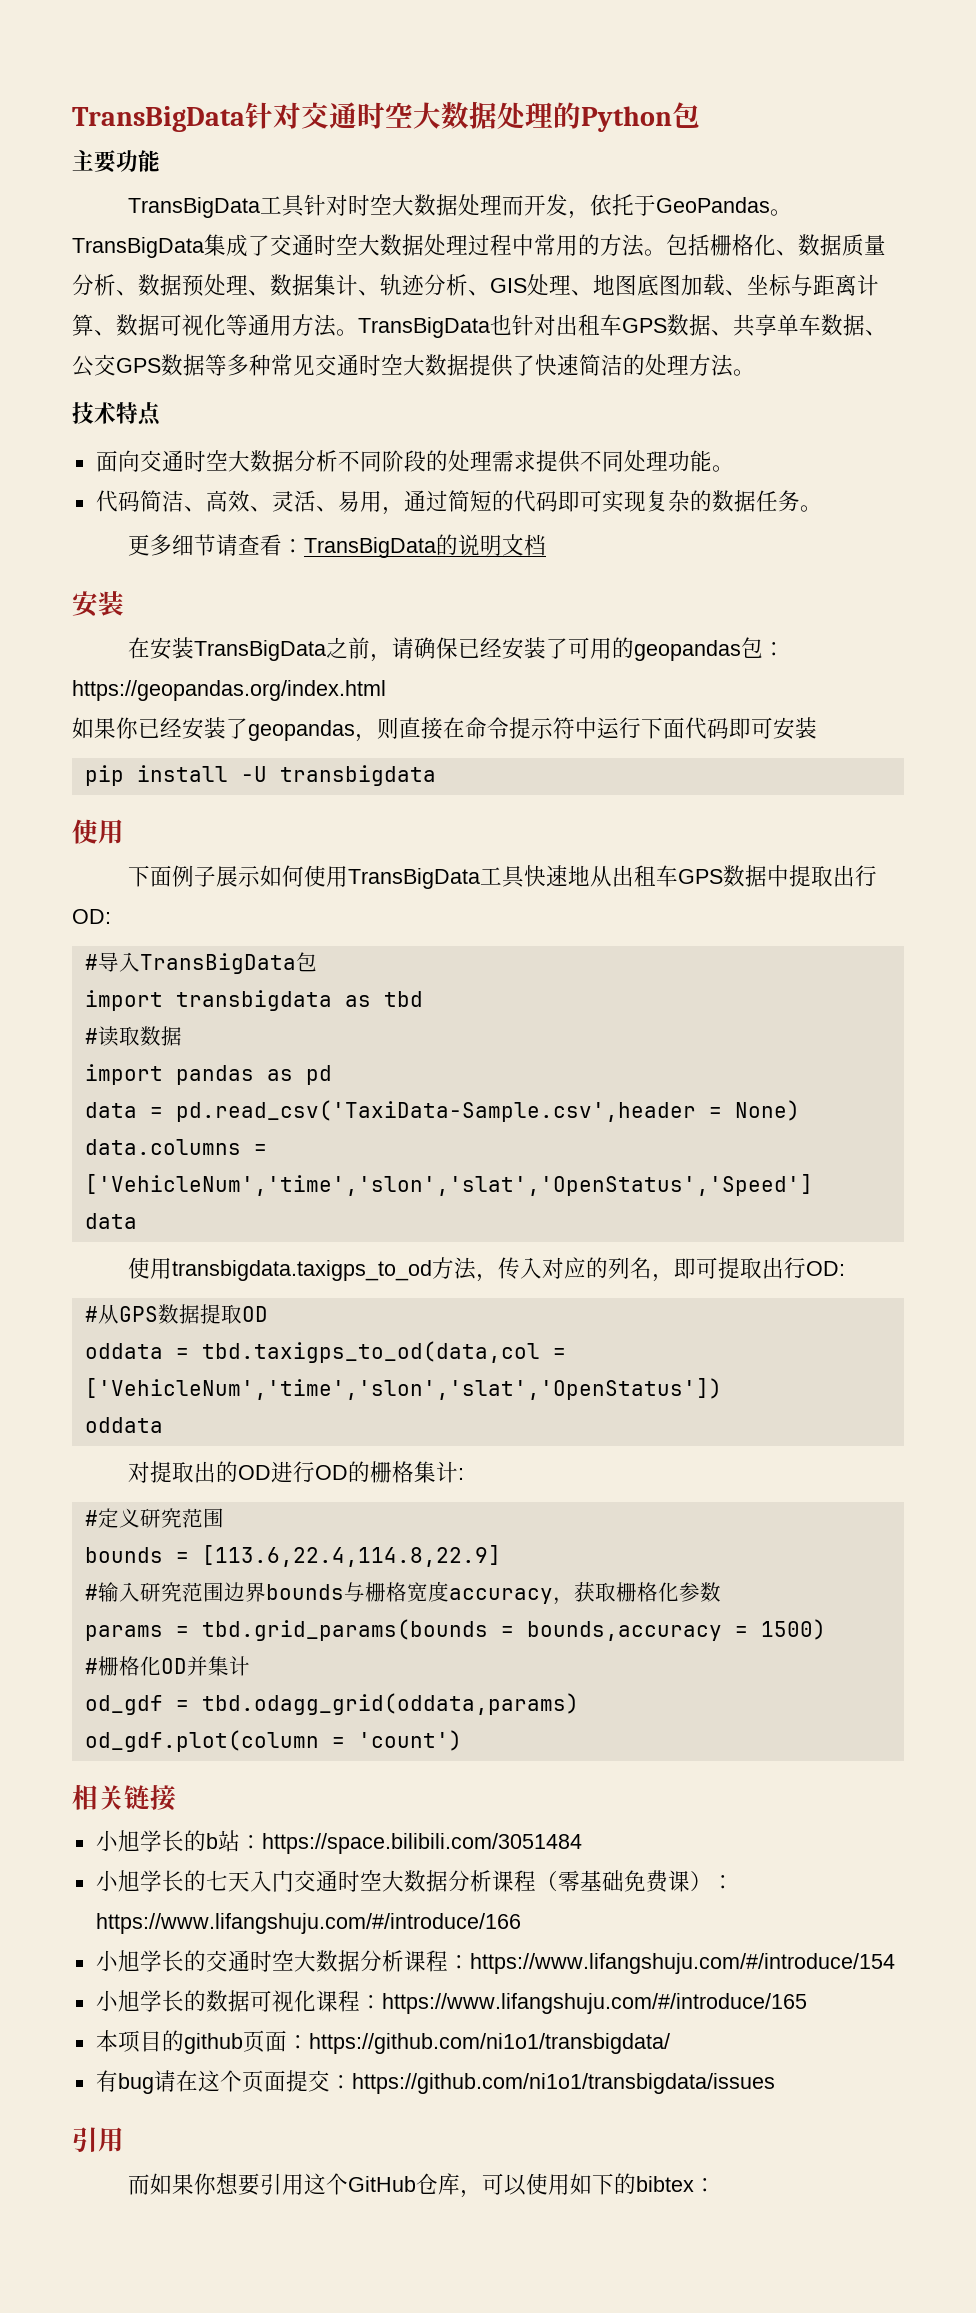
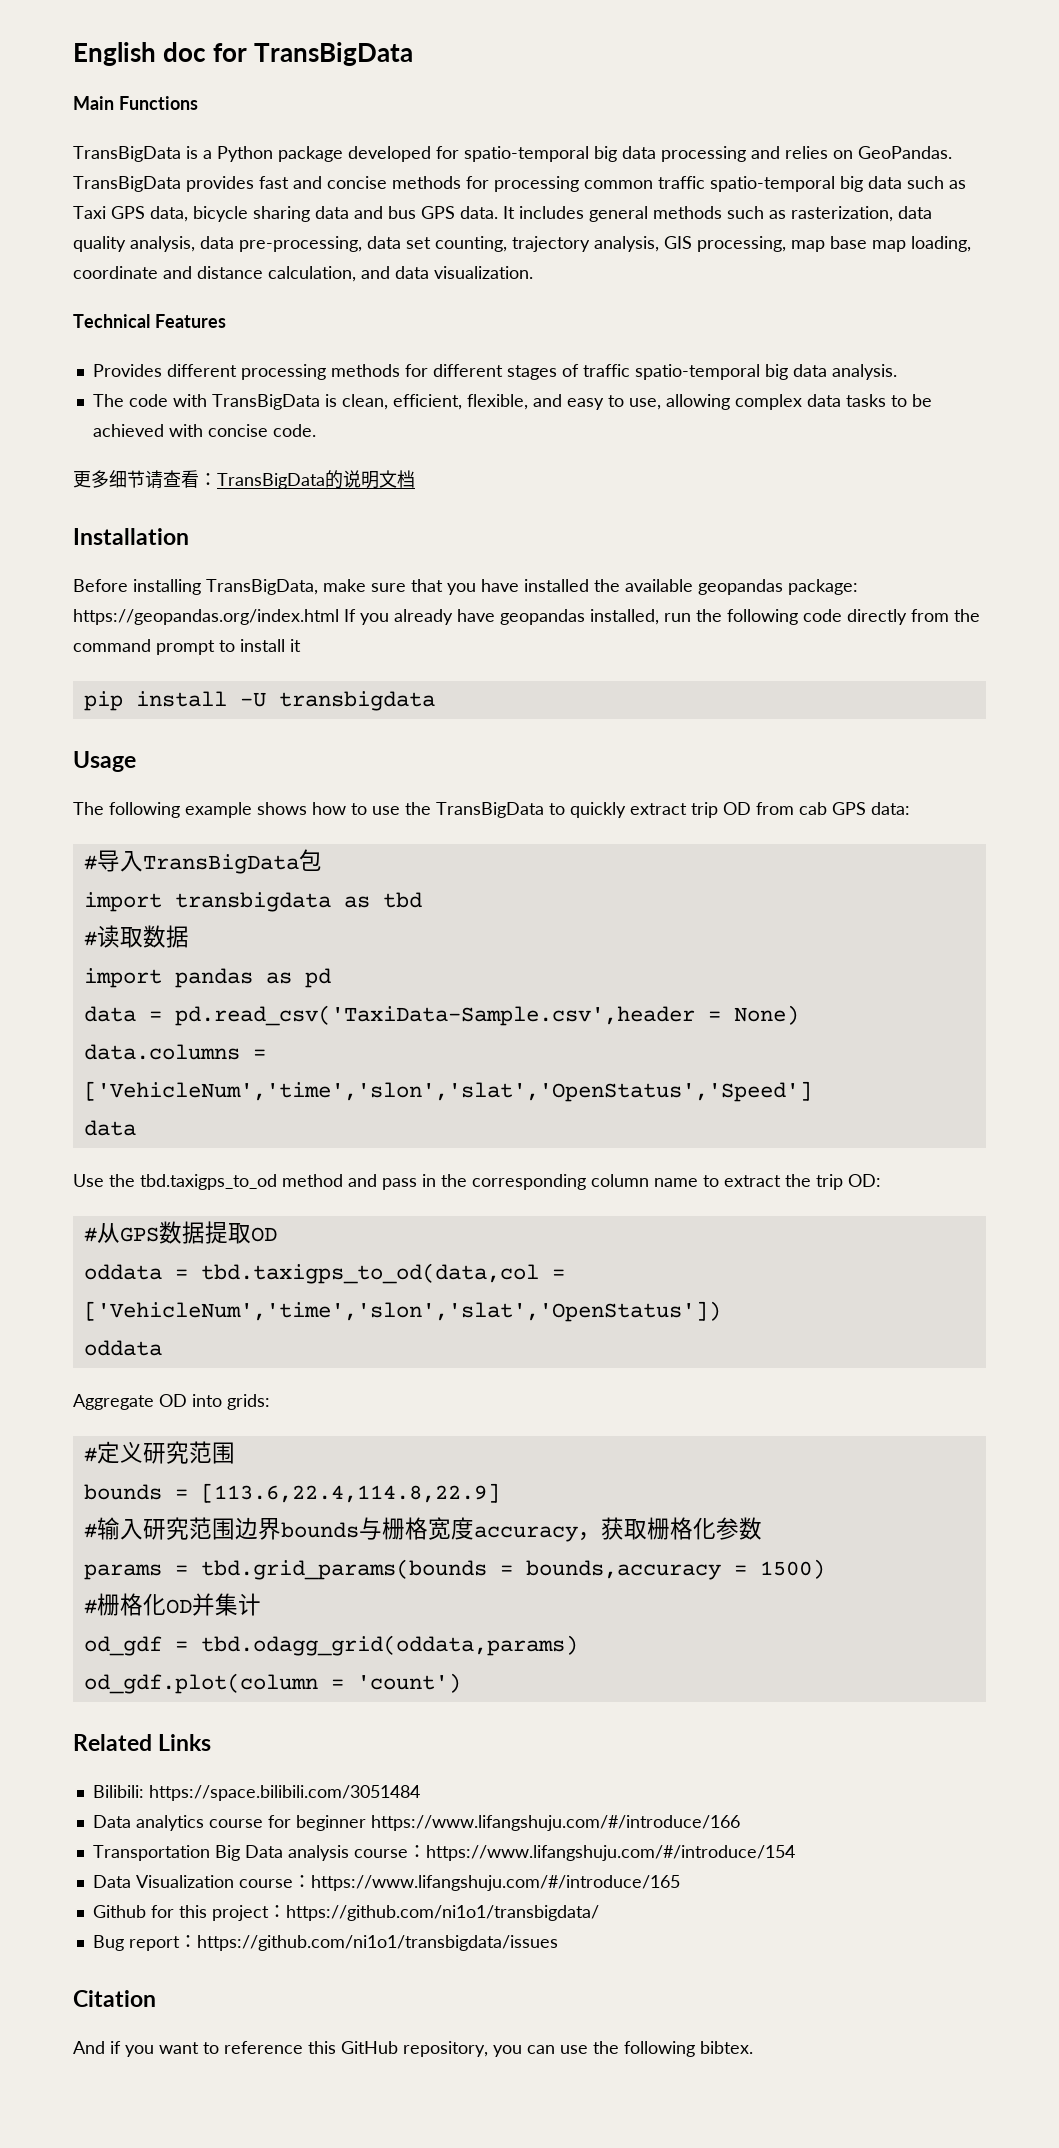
[72,101,700,132] [72,150,160,173] [127,194,792,219] [72,234,886,258] [72,274,879,297] [72,314,887,338] [72,354,755,377] [72,402,161,426] [95,450,734,473] [95,490,822,515] TransBigData针对交通时空大数据处理的Python包 // 主要功能 // TransBigData工具针对时空大数据处理而开发，依托于GeoPandas。TransBigData集成了交通时空大数据处理过程中常用的方法。包括栅格化、数据质量分析、数据预处理、数据集计、轨迹分析、GIS处理、地图底图加载、坐标与距离计算、数据可视化等通用方法。TransBigData也针对出租车GPS数据、共享单车数据、公交GPS数据等多种常见交通时空大数据提供了快速简洁的处理方法。 // 技术特点 // 面向交通时空大数据分析不同阶段的处理需求提供不同处理功能。 // 代码简洁、高效、灵活、易用，通过简短的代码即可实现复杂的数据任务。 -> [73,42,413,66] [73,96,198,110] [73,146,952,162] [73,176,966,192] [73,206,932,222] [73,236,971,252] [73,266,533,282] [73,314,226,328] [92,364,897,380] [92,394,932,410] [92,424,316,437] English doc for TransBigData // Main Functions // TransBigData is a Python package developed for spatio-temporal big data processing and relies on GeoPandas. TransBigData provides fast and concise methods for processing common traffic spatio-temporal big data such as Taxi GPS data, bicycle sharing data and bus GPS data. It includes general methods such as rasterization, data quality analysis, data pre-processing, data set counting, trajectory analysis, GIS processing, map base map loading, coordinate and distance calculation, and data visualization. // Technical Features // Provides different processing methods for different stages of traffic spatio-temporal big data analysis. // The code with TransBigData is clean, efficient, flexible, and easy to use, allowing complex data tasks to be achieved with concise code.
[72,591,124,617] [127,637,785,662] [72,680,386,701] [72,717,817,742] [84,765,436,786] [72,819,124,844] [127,865,877,889] [72,909,111,924] 安装 // 在安装TransBigData之前，请确保已经安装了可用的geopandas包：https://geopandas.org/index.html // 如果你已经安装了geopandas，则直接在命令提示符中运行下面代码即可安装 // pip install -U transbigdata // 使用 // 下面例子展示如何使用TransBigData工具快速地从出租车GPS数据中提取出行OD: -> [73,528,189,545] [73,579,858,595] [73,609,980,625] [73,639,301,655] [83,691,435,711] [73,751,136,772] [73,802,910,818] Installation // Before installing TransBigData, make sure that you have installed the available geopandas package: https://geopandas.org/index.html If you already have geopandas installed, run the following code directly from the command prompt to install it // pip install -U transbigdata // Usage // The following example shows how to use the TransBigData to quickly extract trip OD from cab GPS data:
[127,1257,806,1282] 使用transbigdata.taxigps_to_od方法，传入对应的列名，即可提取出行 -> [73,1174,843,1190] Use the tbd.taxigps_to_od method and pass in the corresponding column name to extract the trip
[127,1461,464,1483] 对提取出的OD进行OD的栅格集计: -> [73,1394,270,1410] Aggregate OD into grids:
[72,1784,176,1811] [95,1830,582,1854] [95,1870,734,1893] [95,1913,521,1934] [95,1950,895,1974] [95,1990,807,2014] [95,2030,670,2054] [95,2070,775,2094] [72,2127,124,2153] [127,2173,716,2198] 相关链接 // 小旭学长的b站：https://space.bilibili.com/3051484 // 小旭学长的七天入门交通时空大数据分析课程（零基础免费课）：https://www.lifangshuju.com/#/introduce/166 // 小旭学长的交通时空大数据分析课程：https://www.lifangshuju.com/#/introduce/154 // 小旭学长的数据可视化课程：https://www.lifangshuju.com/#/introduce/165 // 本项目的github页面：https://github.com/ni1o1/transbigdata/ // 有bug请在这个页面提交：https://github.com/ni1o1/transbigdata/issues // 引用 // 而如果你想要引用这个GitHub仓库，可以使用如下的bibtex： -> [73,1734,212,1751] [92,1785,420,1801] [92,1815,740,1831] [92,1845,795,1861] [92,1875,680,1891] [92,1905,599,1921] [92,1935,558,1951] [73,1990,156,2007] [73,2041,753,2057] Related Links // Bilibili: https://space.bilibili.com/3051484 // Data analytics course for beginner https://www.lifangshuju.com/#/introduce/166 // Transportation Big Data analysis course：https://www.lifangshuju.com/#/introduce/154 // Data Visualization course：https://www.lifangshuju.com/#/introduce/165 // Github for this project：https://github.com/ni1o1/transbigdata/ // Bug report：https://github.com/ni1o1/transbigdata/issues // Citation // And if you want to reference this GitHub repository, you can use the following bibtex.

